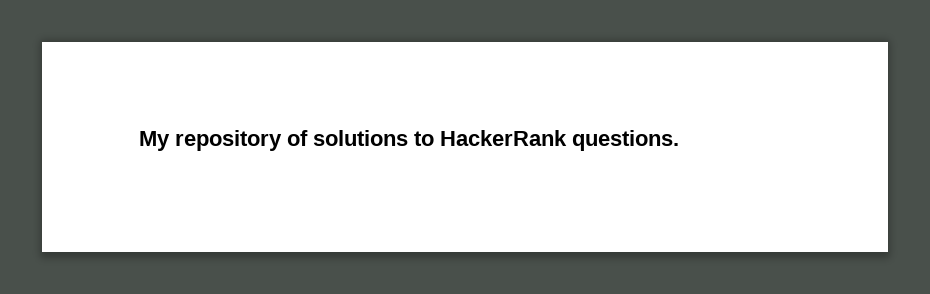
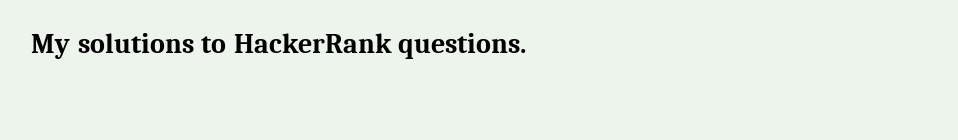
[175,130,308,151] repository of -> (70, 46) none

